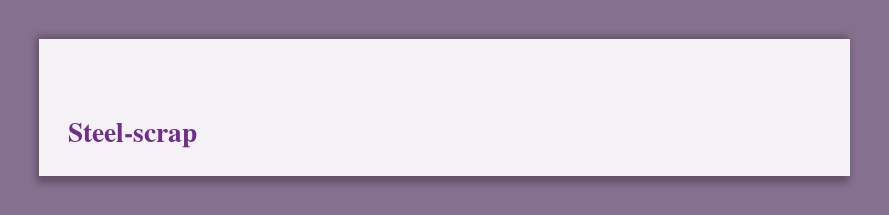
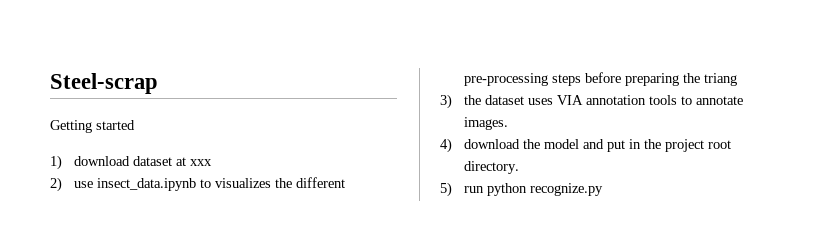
(197, 135) none -> [50,120,135,133] [50,155,212,170] [50,177,345,192] [463,72,737,86] [440,94,743,109] [463,117,508,130] [440,138,731,153] [463,161,519,174] [440,182,603,197] // Getting started // 1) download dataset at xxx // 2) use insect_data.ipynb to visualizes the different pre-processing steps before preparing the triang // 3) the dataset uses VIA annotation tools to annotate images. // 4) download the model and put in the project root directory. // 5) run python recognize.py

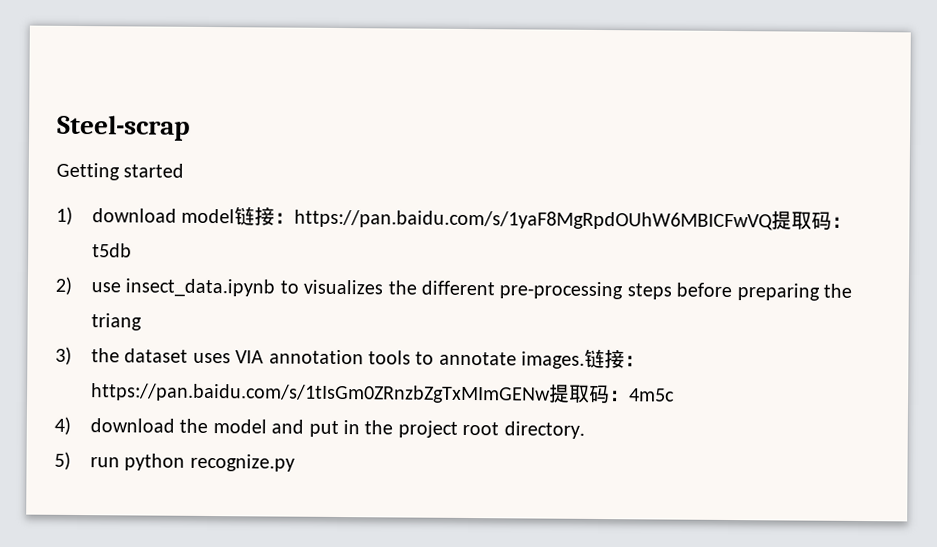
[132,156,212,166] dataset at xxx -> [181,206,853,231] [91,243,132,258] model链接：https://pan.baidu.com/s/1yaF8MgRpdOUhW6MBICFwVQ提取码：t5db
(508, 123) none -> [584,348,646,369] [90,383,675,404] 链接：https://pan.baidu.com/s/1tIsGm0ZRnzbZgTxMImGENw提取码：4m5c

